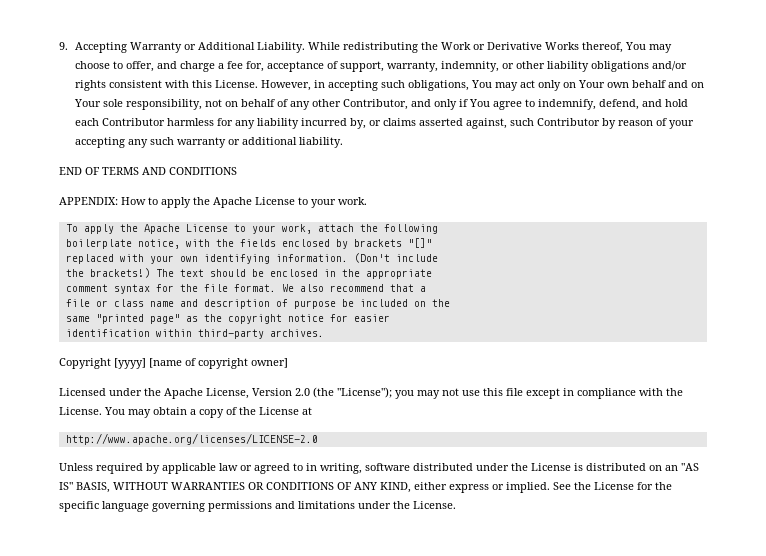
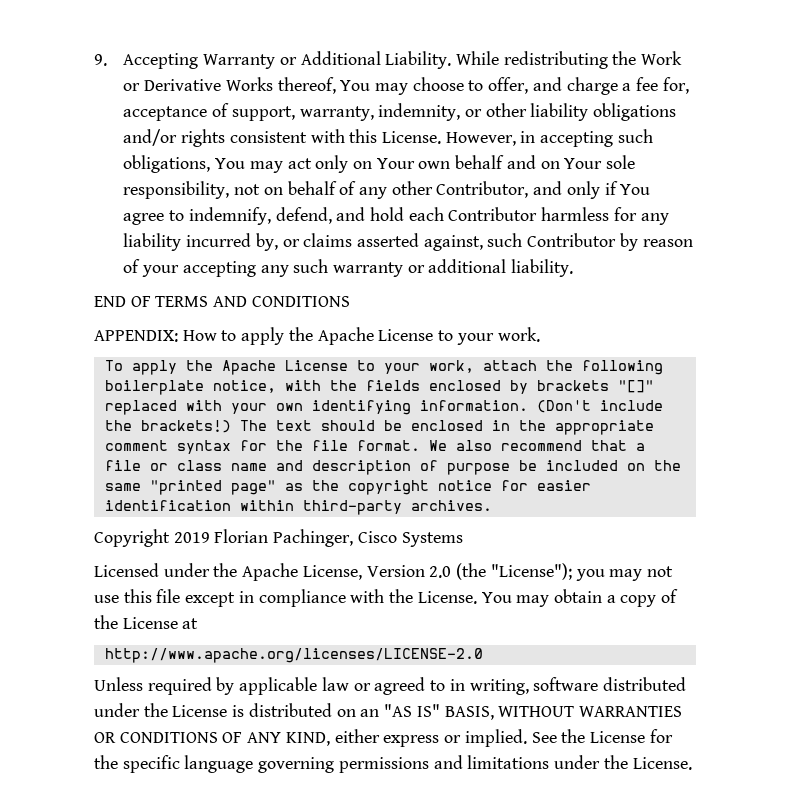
[114,358,288,369] [yyyy] [name of copyright owner] -> [173,529,463,547] 2019 Florian Pachinger, Cisco Systems

